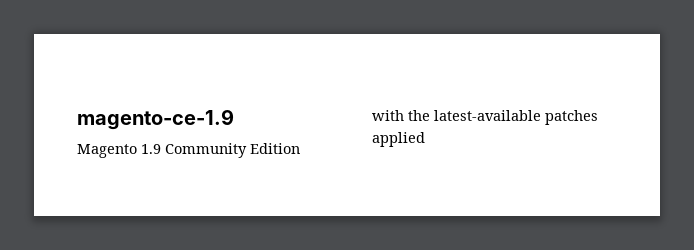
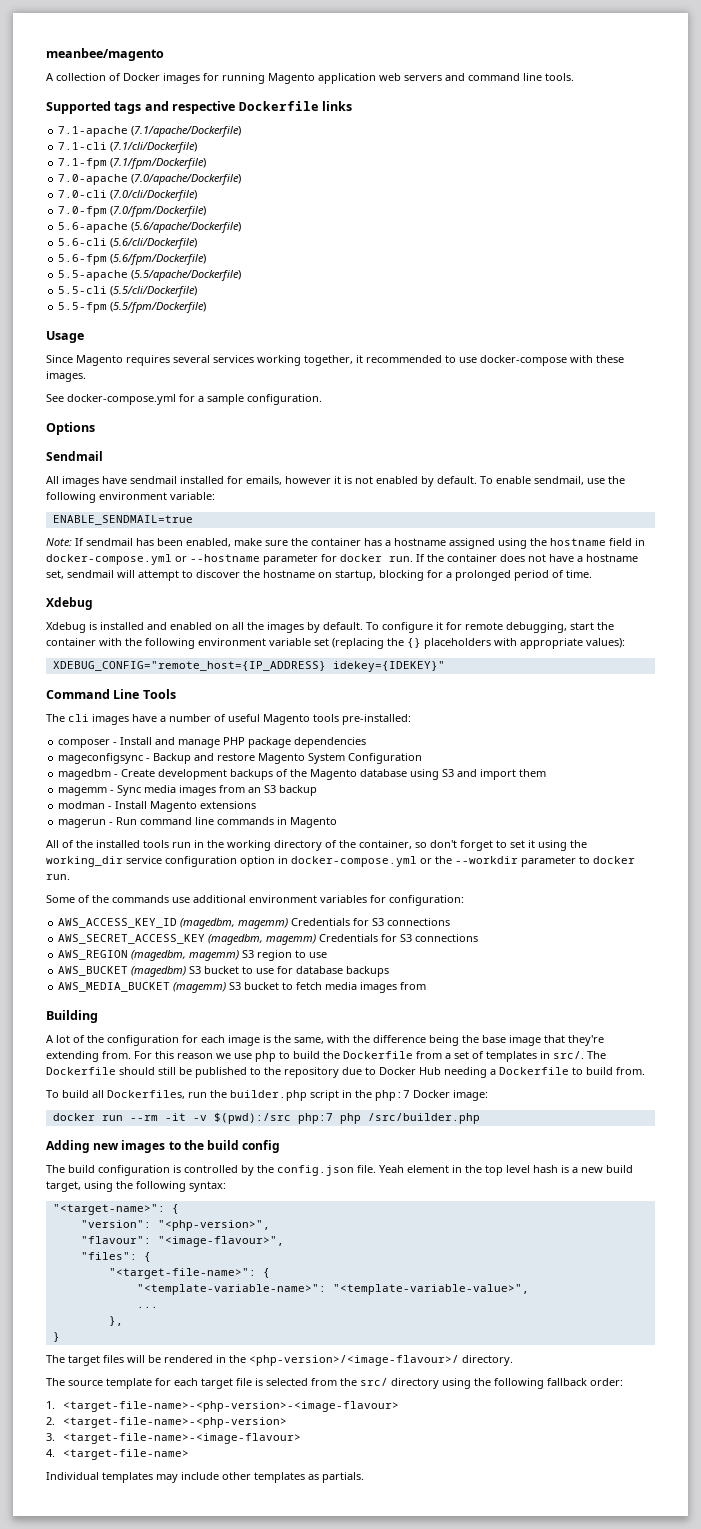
[77,109,234,130] [77,143,300,158] [372,110,598,125] [372,132,425,147] magento-ce-1.9 // Magento 1.9 Community Edition with the latest-available patches applied -> [46,48,164,61] [46,73,574,84] [46,101,352,114] [58,126,242,137] [58,142,198,153] [58,158,207,169] [58,174,242,185] [58,190,198,201] [58,206,207,217] [58,222,242,233] [58,238,198,249] [58,254,207,265] [58,270,242,281] [58,286,198,297] [58,302,207,313] [46,331,84,343] [46,355,624,366] [46,371,86,382] [46,394,322,405] [46,422,95,435] [46,451,103,461] [46,476,625,487] [46,492,215,503] [52,515,193,525] [46,538,645,549] [46,554,638,565] [46,570,592,581] [46,597,93,610] [46,622,614,633] [46,638,625,649] [52,661,445,672] [46,689,176,699] [46,714,411,725] [58,737,367,748] [58,753,423,764] [58,769,547,780] [58,785,318,796] [58,801,257,812] [58,817,338,828] [46,840,587,851] [46,856,635,867] [46,874,70,880] [46,895,464,906] [58,918,451,929] [58,934,479,945] [58,950,328,961] [58,966,390,977] [58,982,427,993] [46,1010,98,1023] [46,1035,604,1046] [46,1051,606,1062] [46,1067,645,1078] [46,1090,488,1101] [52,1113,480,1124] [46,1140,281,1153] [46,1165,633,1176] [46,1181,226,1192] [52,1204,179,1215] [80,1220,270,1231] [80,1236,284,1247] [80,1252,151,1262] [108,1268,270,1279] [136,1284,529,1295] [136,1306,158,1308] [108,1316,123,1326] [52,1332,60,1342] [46,1355,513,1366] [46,1378,623,1389] [46,1401,399,1412] [46,1417,287,1428] [46,1433,301,1444] [46,1449,189,1460] [46,1472,364,1483] meanbee/magento // A collection of Docker images for running Magento application web servers and command line tools. // Supported tags and respective Dockerfile links // 7.1-apache (7.1/apache/Dockerfile) // 7.1-cli (7.1/cli/Dockerfile) // 7.1-fpm (7.1/fpm/Dockerfile) // 7.0-apache (7.0/apache/Dockerfile) // 7.0-cli (7.0/cli/Dockerfile) // 7.0-fpm (7.0/fpm/Dockerfile) // 5.6-apache (5.6/apache/Dockerfile) // 5.6-cli (5.6/cli/Dockerfile) // 5.6-fpm (5.6/fpm/Dockerfile) // 5.5-apache (5.5/apache/Dockerfile) // 5.5-cli (5.5/cli/Dockerfile) // 5.5-fpm (5.5/fpm/Dockerfile) // Usage // Since Magento requires several services working together, it recommended to use docker-compose with these images. // See docker-compose.yml for a sample configuration. // Options // Sendmail // All images have sendmail installed for emails, however it is not enabled by default. To enable sendmail, use the following environment variable: // ENABLE_SENDMAIL=true // Note: If sendmail has been enabled, make sure the container has a hostname assigned using the hostname field in docker-compose.yml or --hostname parameter for docker run. If the container does not have a hostname set, sendmail will attempt to discover the hostname on startup, blocking for a prolonged period of time. // Xdebug // Xdebug is installed and enabled on all the images by default. To configure it for remote debugging, start the container with the following environment variable set (replacing the {} placeholders with appropriate values): // XDEBUG_CONFIG="remote_host={IP_ADDRESS} idekey={IDEKEY}" // Command Line Tools // The cli images have a number of useful Magento tools pre-installed: // composer - Install and manage PHP package dependencies // mageconfigsync - Backup and restore Magento System Configuration // magedbm - Create development backups of the Magento database using S3 and import them // magemm - Sync media images from an S3 backup // modman - Install Magento extensions // magerun - Run command line commands in Magento // All of the installed tools run in the working directory of the container, so don't forget to set it using the working_dir service configuration option in docker-compose.yml or the --workdir parameter to docker run. // Some of the commands use additional environment variables for configuration: // AWS_ACCESS_KEY_ID (magedbm, magemm) Credentials for S3 connections // AWS_SECRET_ACCESS_KEY (magedbm, magemm) Credentials for S3 connections // AWS_REGION (magedbm, magemm) S3 region to use // AWS_BUCKET (magedbm) S3 bucket to use for database backups // AWS_MEDIA_BUCKET (magemm) S3 bucket to fetch media images from // Building // A lot of the configuration for each image is the same, with the difference being the base image that they're extending from. For this reason we use php to build the Dockerfile from a set of templates in src/. The Dockerfile should still be published to the repository due to Docker Hub needing a Dockerfile to build from. // To build all Dockerfiles, run the builder.php script in the php:7 Docker image: // docker run --rm -it -v $(pwd):/src php:7 php /src/builder.php // Adding new images to the build config // The build configuration is controlled by the config.json file. Yeah element in the top level hash is a new build target, using the following syntax: // "<target-name>": { // "version": "<php-version>", // "flavour": "<image-flavour>", // "files": { // "<target-file-name>": { // "<template-variable-name>": "<template-variable-value>", // ... // }, // } // The target files will be rendered in the <php-version>/<image-flavour>/ directory. // The source template for each target file is selected from the src/ directory using the following fallback order: // 1. <target-file-name>-<php-version>-<image-flavour> // 2. <target-file-name>-<php-version> // 3. <target-file-name>-<image-flavour> // 4. <target-file-name> // Individual templates may include other templates as partials.

